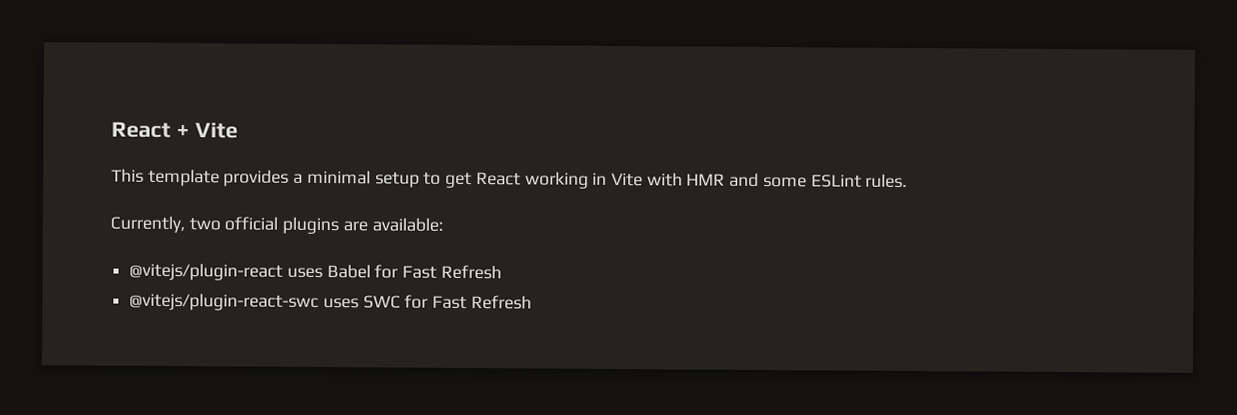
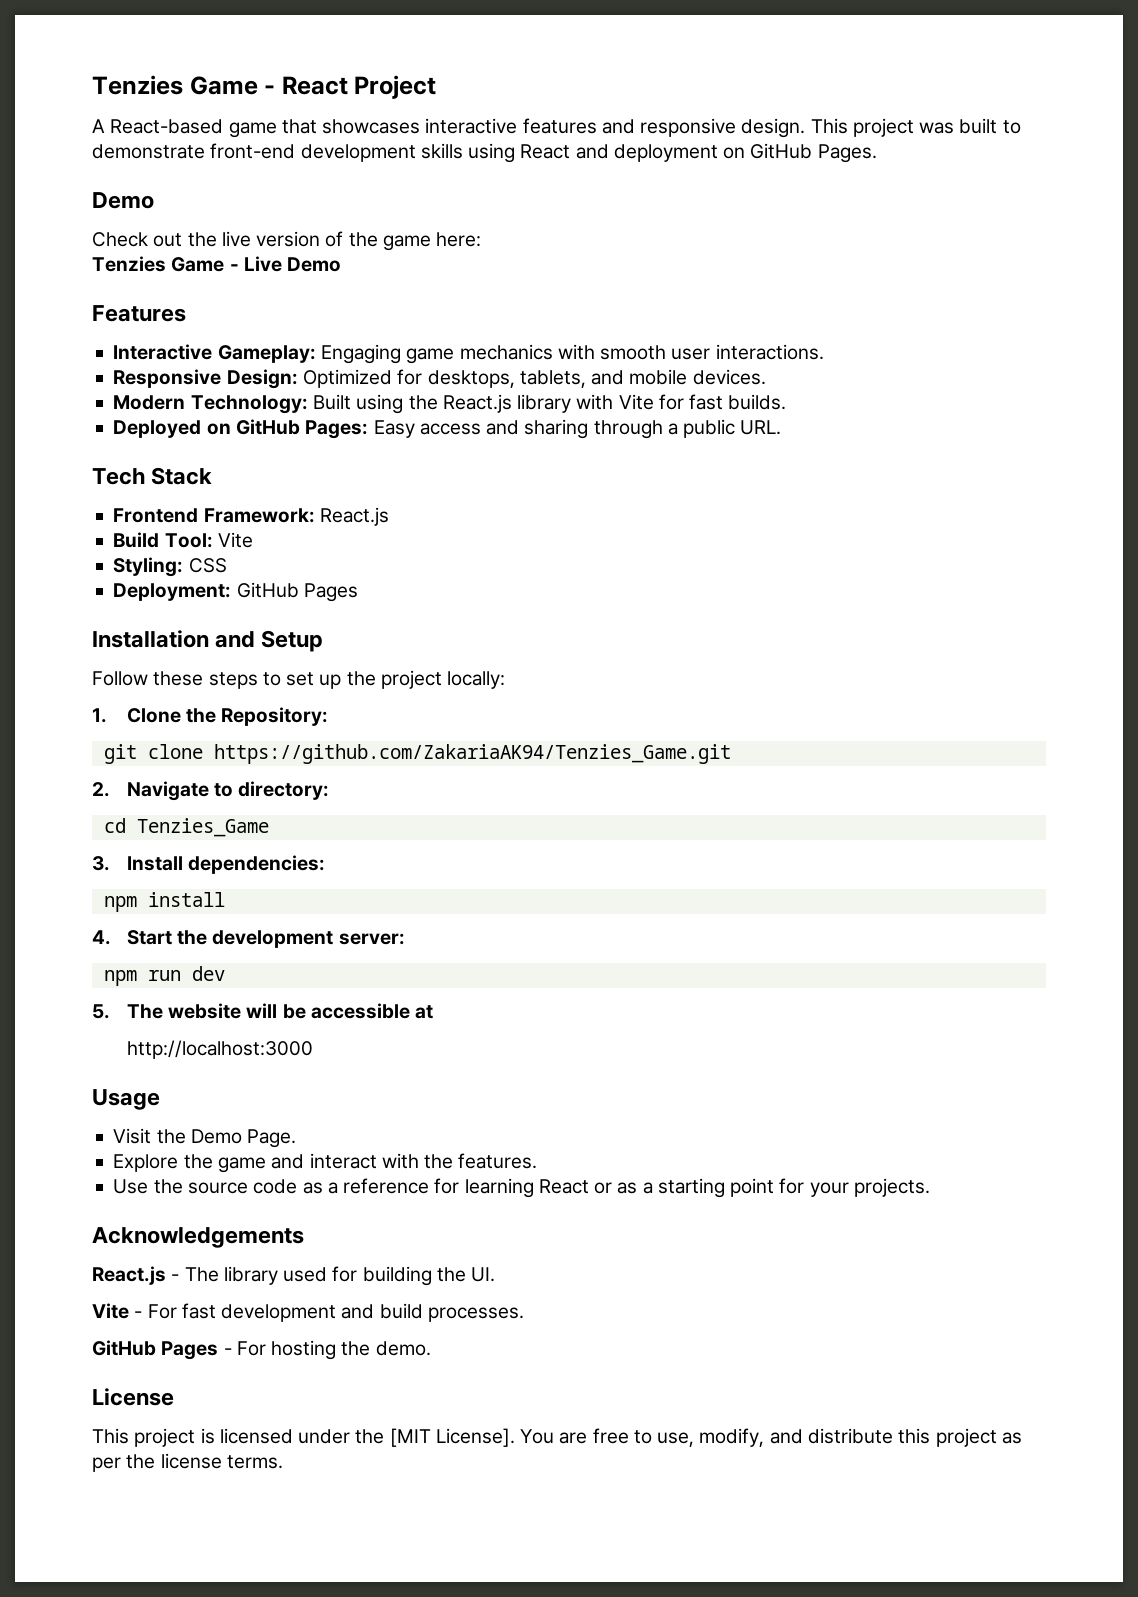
[111,121,238,139] [111,168,908,189] [110,215,443,235] [129,262,502,281] [129,292,532,311] React + Vite // This template provides a minimal setup to get React working in Vite with HMR and some ESLint rules. // Currently, two official plugins are available: // @vitejs/plugin-react uses Babel for Fast Refresh // @vitejs/plugin-react-swc uses SWC for Fast Refresh -> [92,75,437,99] [92,118,1021,138] [92,143,877,163] [92,192,154,209] [92,231,482,251] [92,256,342,272] [92,305,186,322] [113,344,824,364] [113,369,766,389] [113,394,787,414] [113,419,782,439] [92,467,213,485] [113,507,389,526] [113,532,253,548] [113,557,227,577] [113,582,358,602] [92,630,324,652] [92,670,506,689] [92,707,329,726] [103,744,731,764] [92,781,330,801] [103,818,269,837] [92,855,326,874] [103,892,225,912] [92,930,405,948] [103,966,225,986] [92,1003,434,1019] [126,1040,313,1059] [92,1089,160,1110] [113,1128,297,1148] [113,1153,538,1173] [113,1178,930,1198] [92,1227,304,1248] [92,1266,496,1286] [92,1303,524,1322] [92,1340,431,1360] [92,1388,174,1406] [92,1428,1022,1447] [92,1453,283,1472] Tenzies Game - React Project // A React-based game that showcases interactive features and responsive design. This project was built to demonstrate front-end development skills using React and deployment on GitHub Pages. // Demo // Check out the live version of the game here: // Tenzies Game - Live Demo // Features // Interactive Gameplay: Engaging game mechanics with smooth user interactions. // Responsive Design: Optimized for desktops, tablets, and mobile devices. // Modern Technology: Built using the React.js library with Vite for fast builds. // Deployed on GitHub Pages: Easy access and sharing through a public URL. // Tech Stack // Frontend Framework: React.js // Build Tool: Vite // Styling: CSS // Deployment: GitHub Pages // Installation and Setup // Follow these steps to set up the project locally: // 1. Clone the Repository: // git clone https://github.com/ZakariaAK94/Tenzies_Game.git // 2. Navigate to directory: // cd Tenzies_Game // 3. Install dependencies: // npm install // 4. Start the development server: // npm run dev // 5. The website will be accessible at // http://localhost:3000 // Usage // Visit the Demo Page. // Explore the game and interact with the features. // Use the source code as a reference for learning React or as a starting point for your projects. // Acknowledgements // React.js - The library used for building the UI. // Vite - For fast development and build processes. // GitHub Pages - For hosting the demo. // License // This project is licensed under the [MIT License]. You are free to use, modify, and distribute this project as per the license terms.

